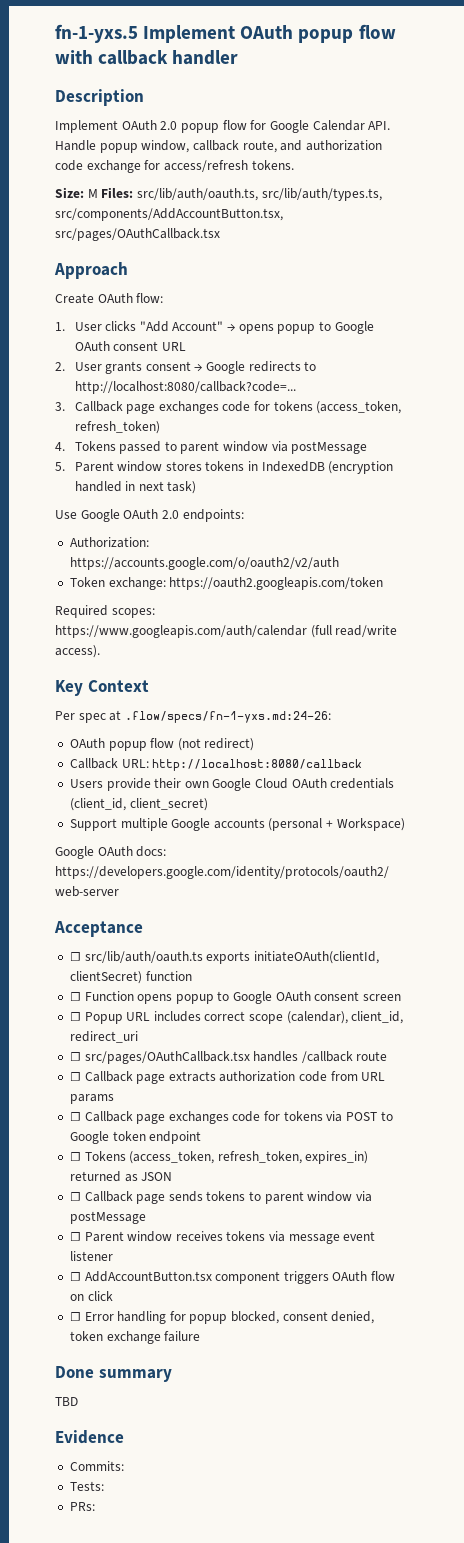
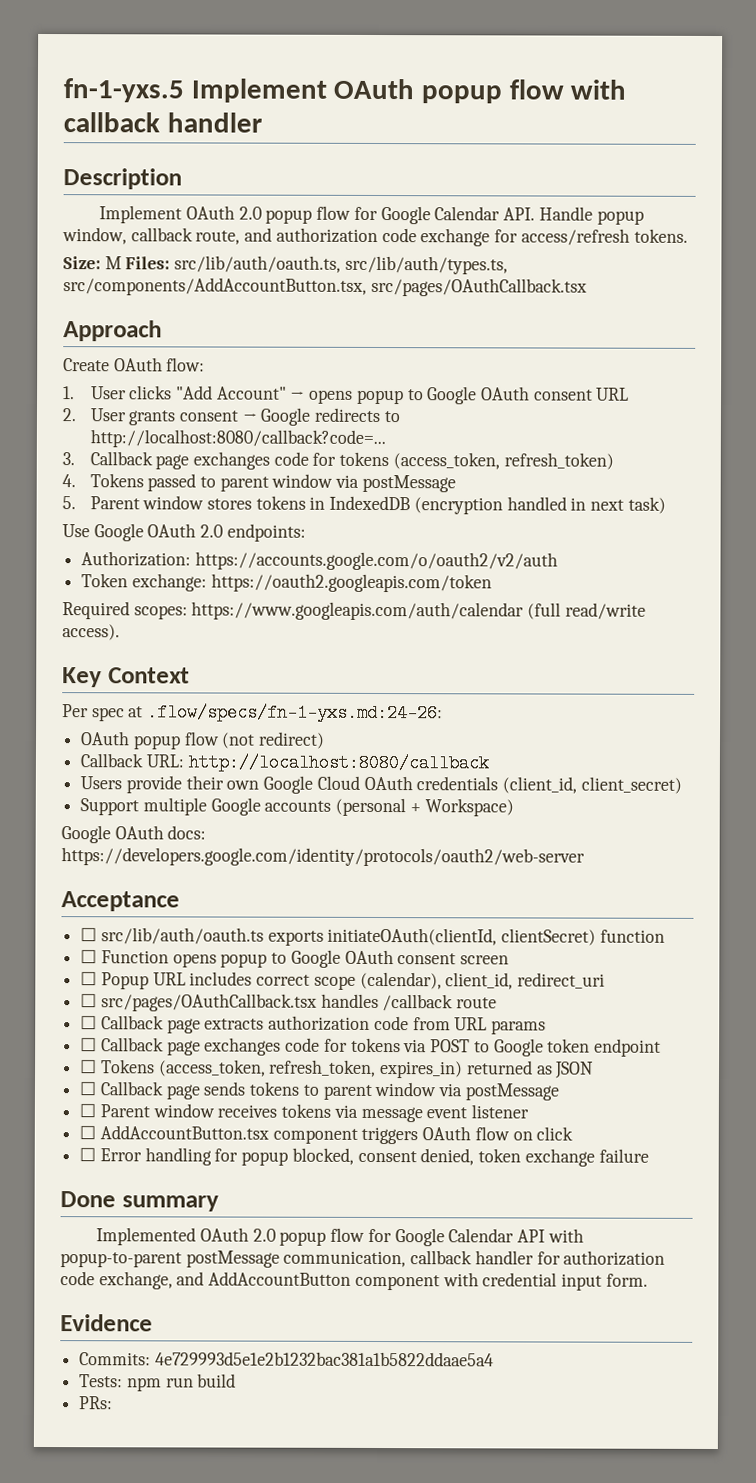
[55,1397,78,1406] TBD -> [96,1227,584,1247] [60,1250,666,1268] [60,1271,648,1291] Implemented OAuth 2.0 popup flow for Google Calendar API with popup-to-parent postMessage communication, callback handler for authorization code exchange, and AddAccountButton component with credential input form.
(124, 1466) none -> [154,1351,494,1367] 4e729993d5e1e2b1232bac381a1b5822ddaae5a4
(104, 1486) none -> [126,1373,237,1392] npm run build

